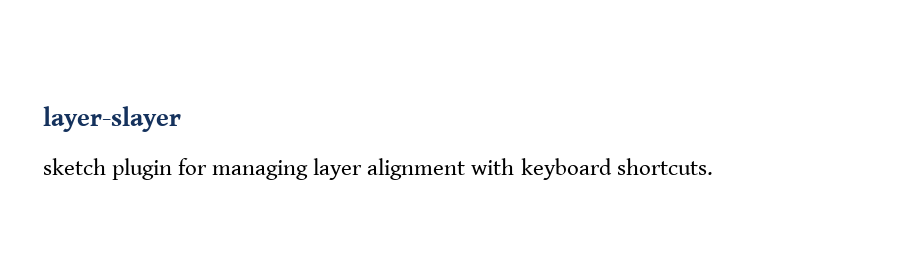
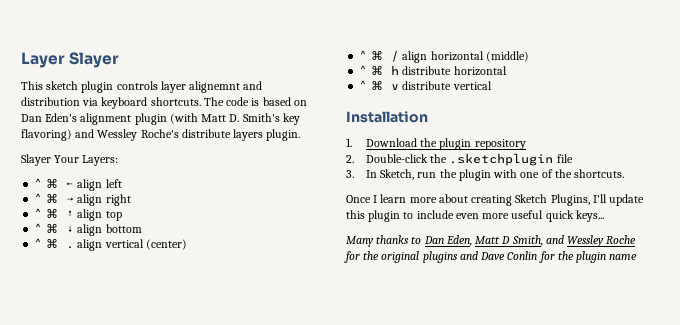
[43,106,181,132] [43,158,713,180] layer-slayer // sketch plugin for managing layer alignment with keyboard shortcuts. -> [21,52,120,68] [21,81,263,93] [21,97,307,109] [21,113,300,125] [21,129,301,141] [21,154,119,166] [34,178,122,191] [34,193,131,206] [34,208,122,221] [34,223,142,236] [34,238,187,251] [359,50,529,63] [359,65,507,76] [359,80,492,90] [346,111,428,123] [346,138,526,150] [346,153,573,166] [346,169,625,181] [346,194,645,206] [346,210,604,222] [346,235,637,247] [344,251,638,263] Layer Slayer // This sketch plugin controls layer alignemnt and distribution via keyboard shortcuts. The code is based on Dan Eden's alignment plugin (with Matt D. Smith's key flavoring) and Wessley Roche's distribute layers plugin. // Slayer Your Layers: // ^ ⌘ ← align left // ^ ⌘ → align right // ^ ⌘ ↑ align top // ^ ⌘ ↓ align bottom // ^ ⌘ . align vertical (center) // ^ ⌘ / align horizontal (middle) // ^ ⌘ h distribute horizontal // ^ ⌘ v distribute vertical // Installation // 1. Download the plugin repository // 2. Double-click the .sketchplugin file // 3. In Sketch, run the plugin with one of the shortcuts. // Once I learn more about creating Sketch Plugins, I'll update this plugin to include even more useful quick keys... // Many thanks to Dan Eden, Matt D Smith, and Wessley Roche for the original plugins and Dave Conlin for the plugin name

